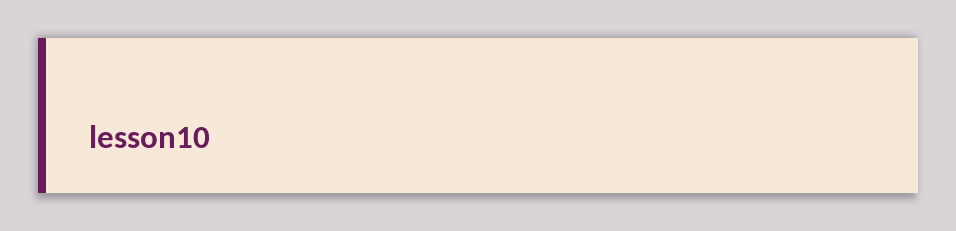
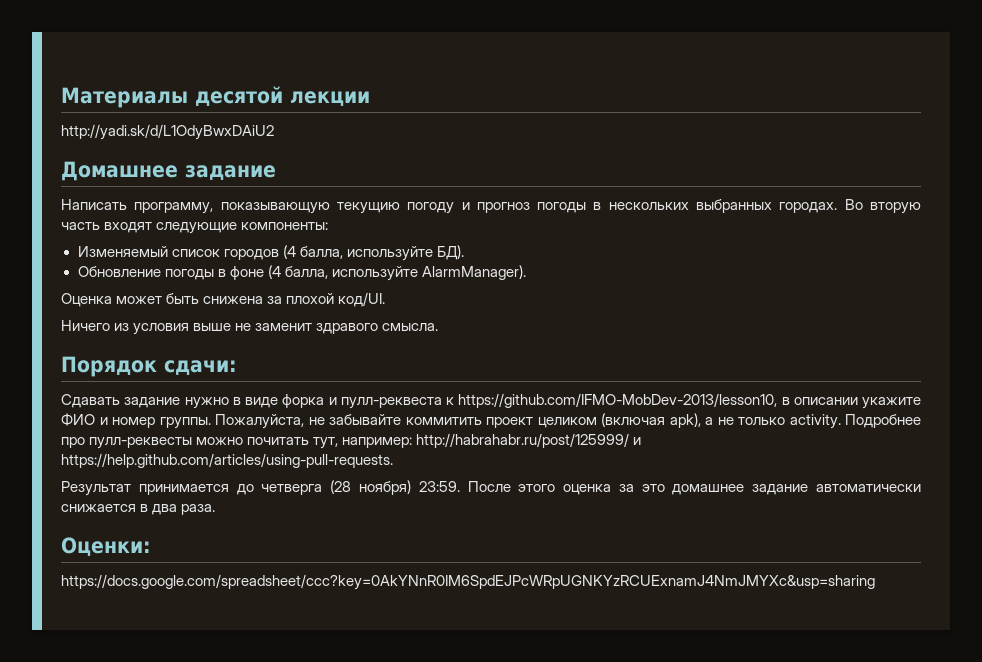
[89,125,210,148] lesson10 -> [61,86,370,108] [61,124,274,140] [61,161,276,181] [61,199,921,214] [61,222,329,234] [77,245,464,261] [77,265,526,281] [61,292,386,307] [61,320,439,335] [61,356,237,377] [61,393,921,409] [61,413,921,429] [61,433,642,449] [61,453,393,468] [61,480,922,496] [61,504,216,515] [61,537,151,556] [61,574,875,590] Материалы десятой лекции // http://yadi.sk/d/L1OdyBwxDAiU2 // Домашнее задание // Написать программу, показывающую текущию погоду и прогноз погоды в нескольких выбранных городах. Во вторую часть входят следующие компоненты: // Изменяемый список городов (4 балла, используйте БД). // Обновление погоды в фоне (4 балла, используйте AlarmManager). // Оценка может быть снижена за плохой код/UI. // Ничего из условия выше не заменит здравого смысла. // Порядок сдачи: // Сдавать задание нужно в виде форка и пулл-реквеста к https://github.com/IFMO-MobDev-2013/lesson10, в описании укажите ФИО и номер группы. Пожалуйста, не забывайте коммитить проект целиком (включая apk), а не только activity. Подробнее про пулл-реквесты можно почитать тут, например: http://habrahabr.ru/post/125999/ и https://help.github.com/articles/using-pull-requests. // Результат принимается до четверга (28 ноября) 23:59. После этого оценка за это домашнее задание автоматически снижается в два раза. // Оценки: // https://docs.google.com/spreadsheet/ccc?key=0AkYNnR0IM6SpdEJPcWRpUGNKYzRCUExnamJ4NmJMYXc&usp=sharing

